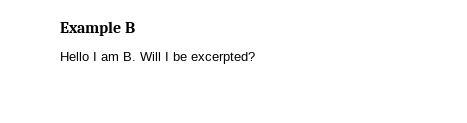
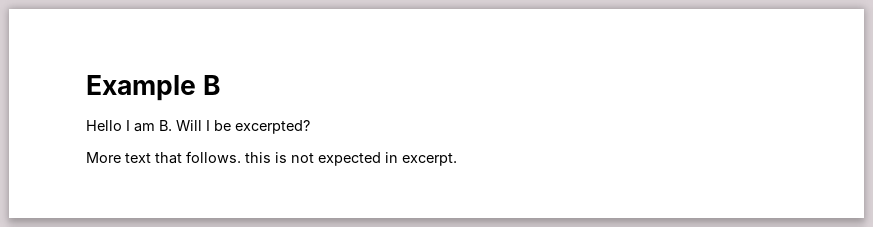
(255, 58) none -> [86,151,457,166] // More text that follows. this is not expected in excerpt.

